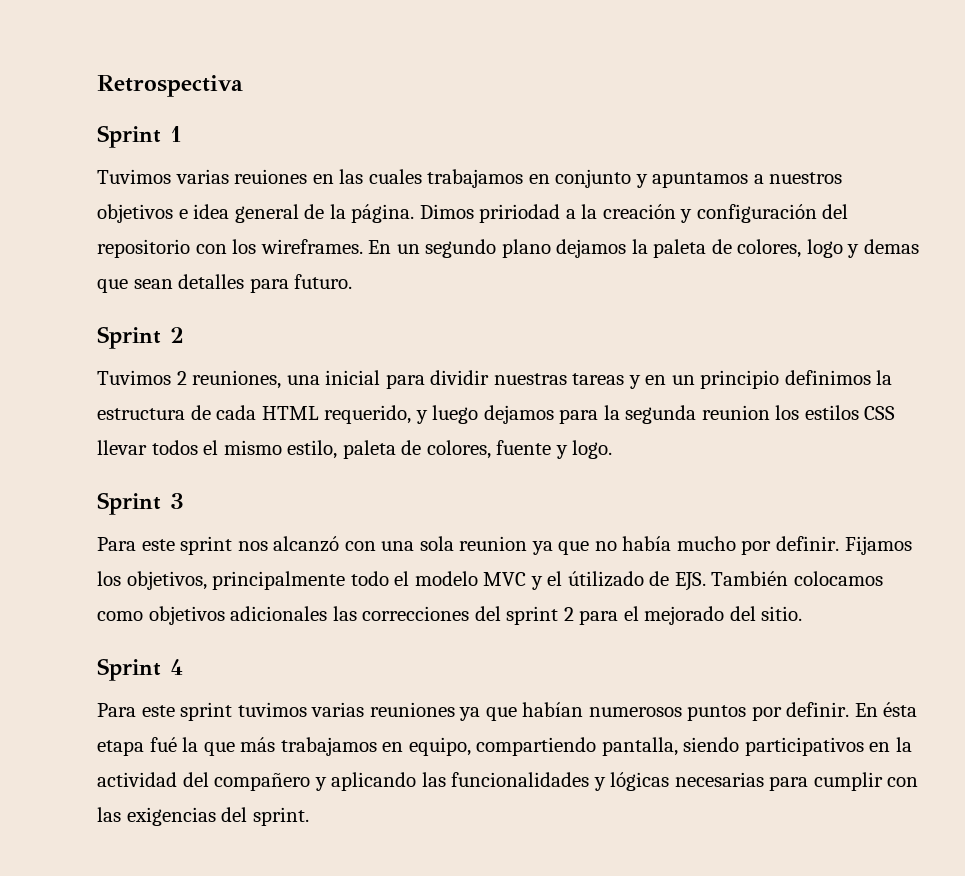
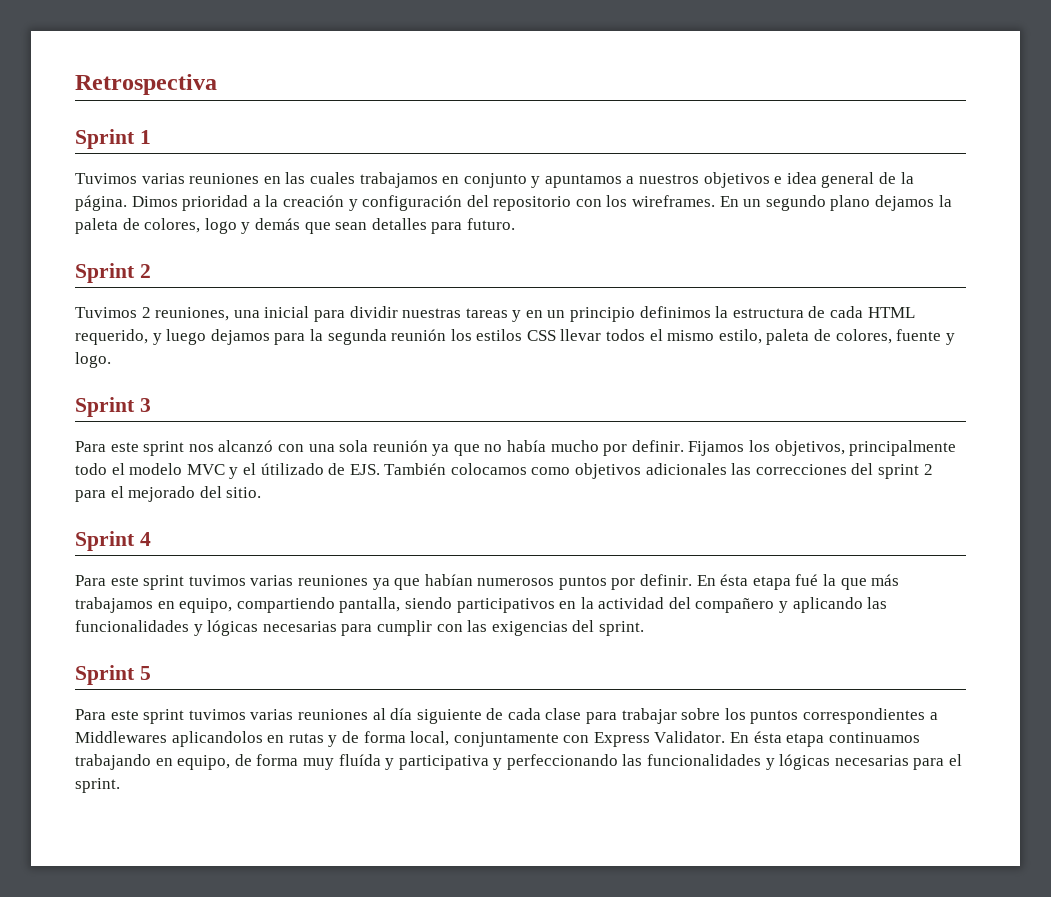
[234,169,308,184] reuiones -> [189,173,260,184] reuniones
[479,204,561,223] pririodad -> [182,195,249,211] prioridad
[864,239,920,254] demas -> [254,218,300,230] demás
[701,405,770,420] reunion -> [391,329,447,341] reunión
[459,536,528,551] reunion -> [372,440,428,452] reunión
(309, 816) none -> [75,665,151,685] [75,708,938,724] [75,731,920,747] [75,754,963,770] [75,778,120,793] // Sprint 5 // Para este sprint tuvimos varias reuniones al día siguiente de cada clase para trabajar sobre los puntos correspondientes a Middlewares aplicandolos en rutas y de forma local, conjuntamente con Express Validator. En ésta etapa continuamos trabajando en equipo, de forma muy fluída y participativa y perfeccionando las funcionalidades y lógicas necesarias para el sprint.

